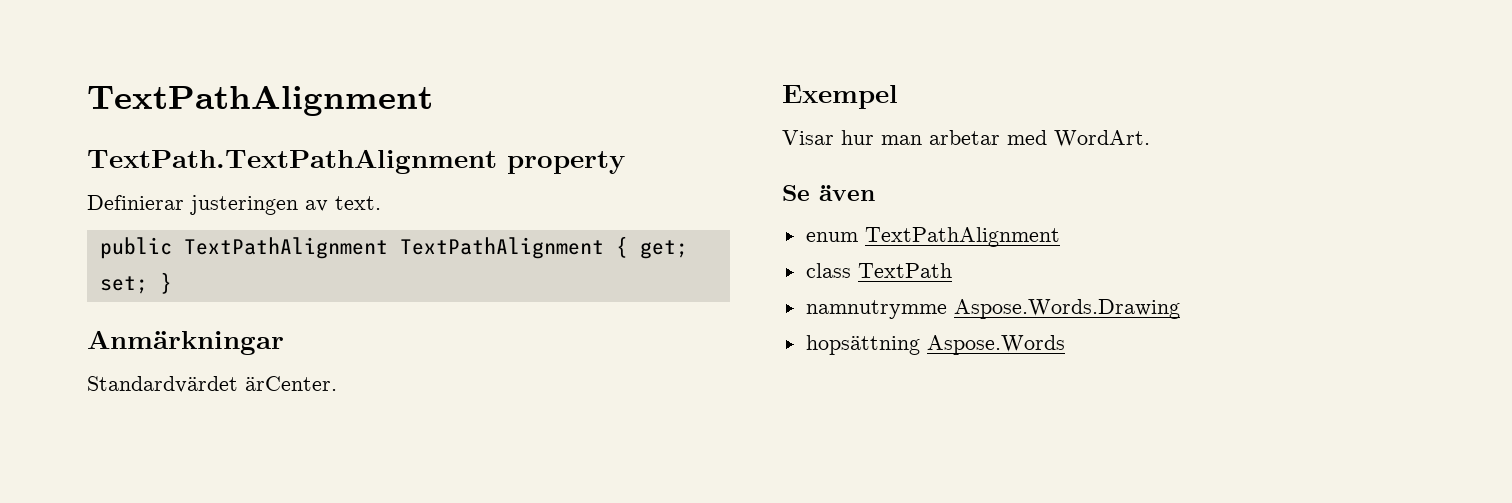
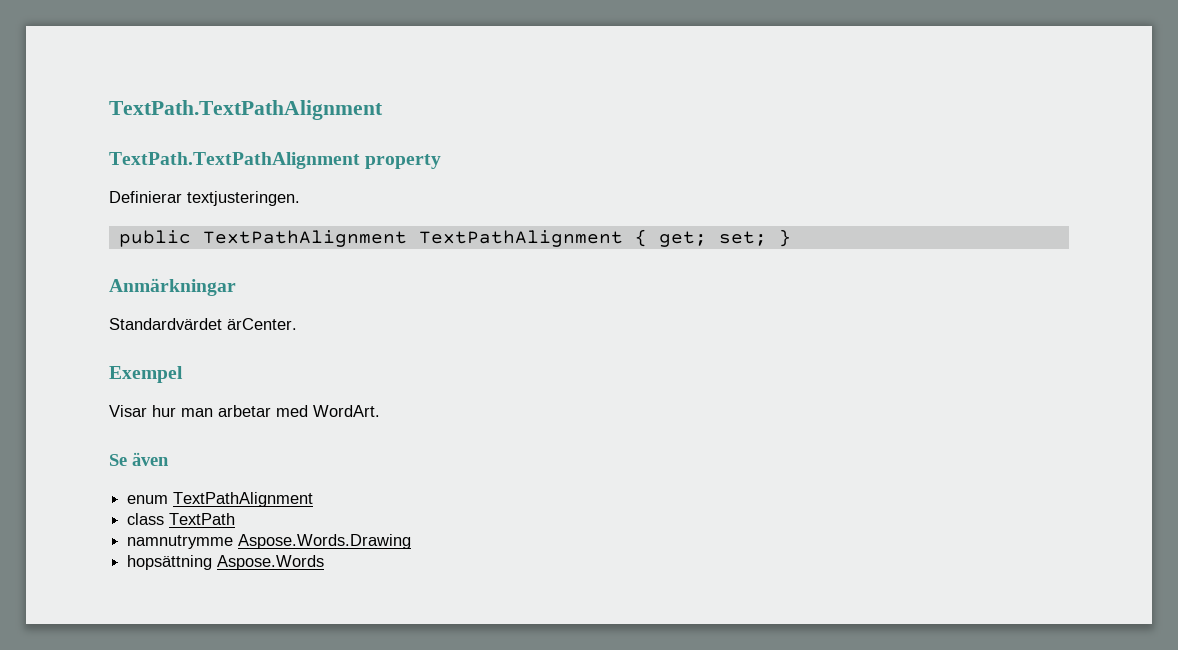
[87,86,433,116] TextPathAlignment -> [109,100,383,120] TextPath.TextPathAlignment
[190,195,381,215] justeringen av text. -> [187,191,300,206] textjusteringen.

